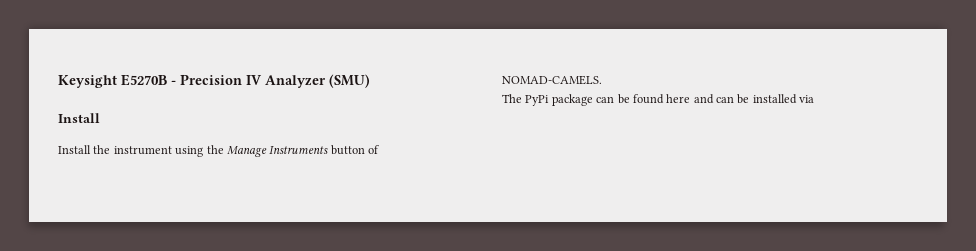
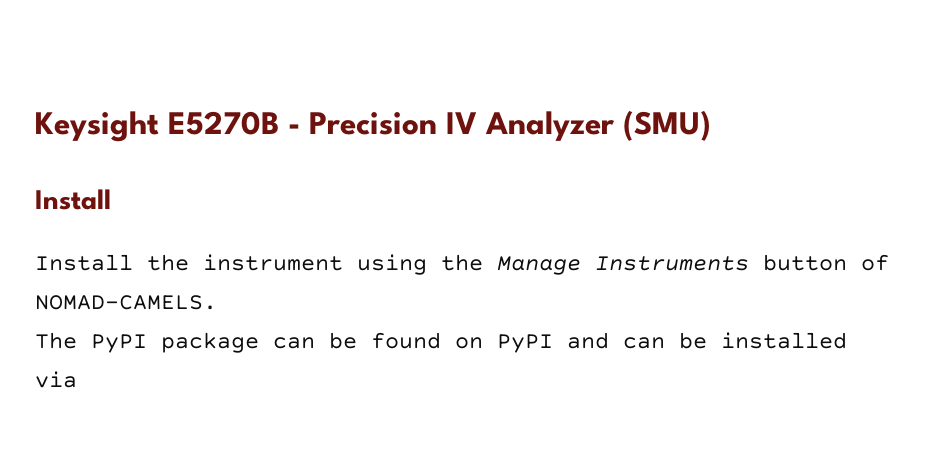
[525,95,550,106] PyPi -> [91,334,147,353] PyPI
[666,94,691,103] here -> [455,334,553,353] on PyPI

